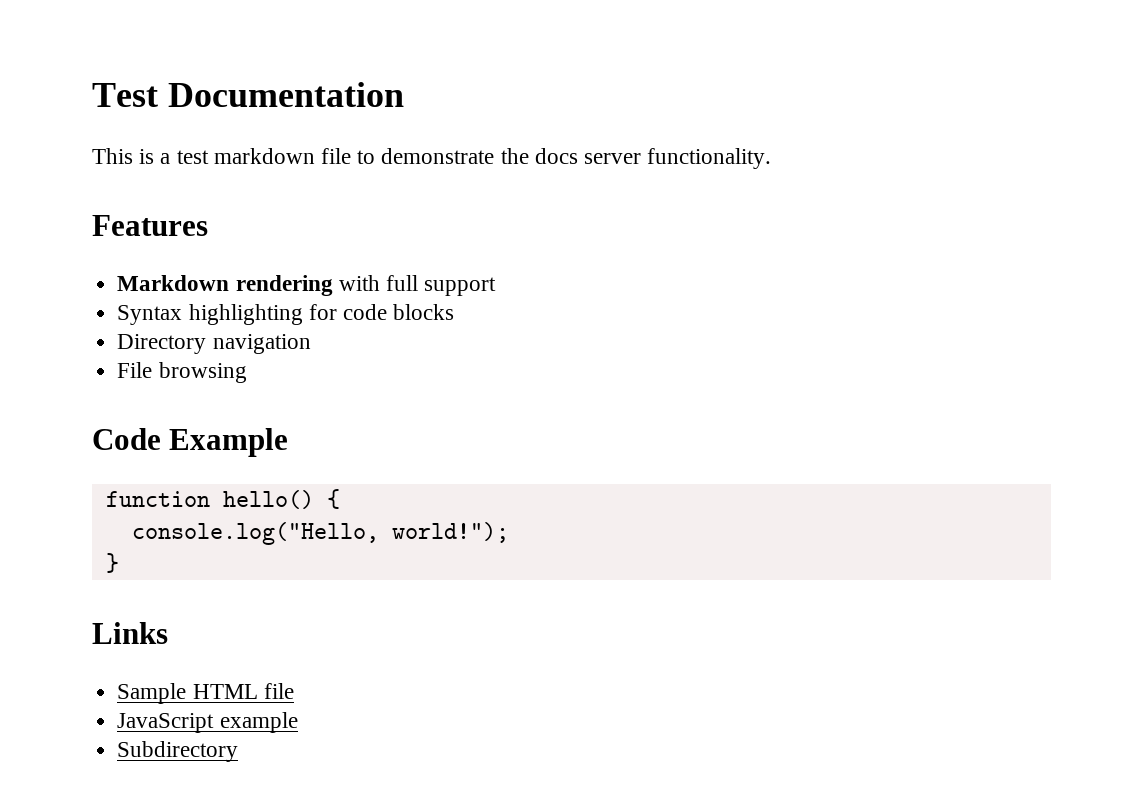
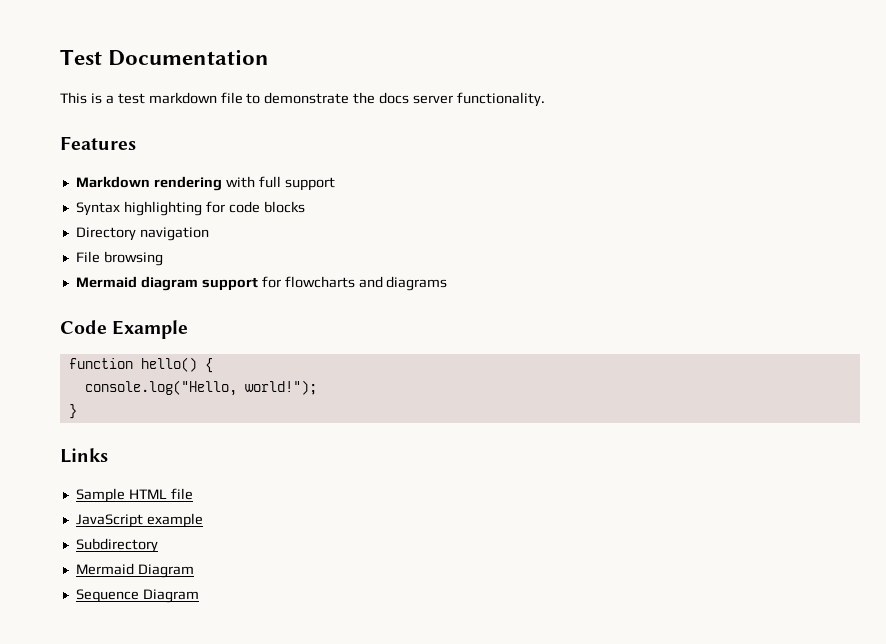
(247, 372) none -> [75,276,448,291] // Mermaid diagram support for flowcharts and diagrams
(239, 751) none -> [75,563,194,578] [75,589,199,603] // Mermaid Diagram // Sequence Diagram

